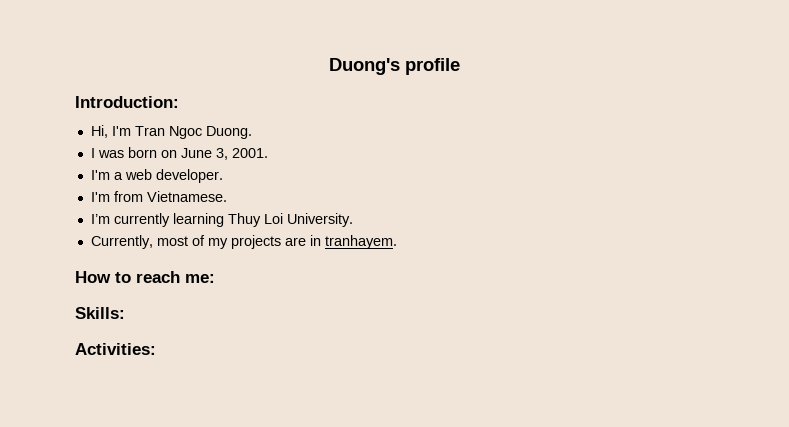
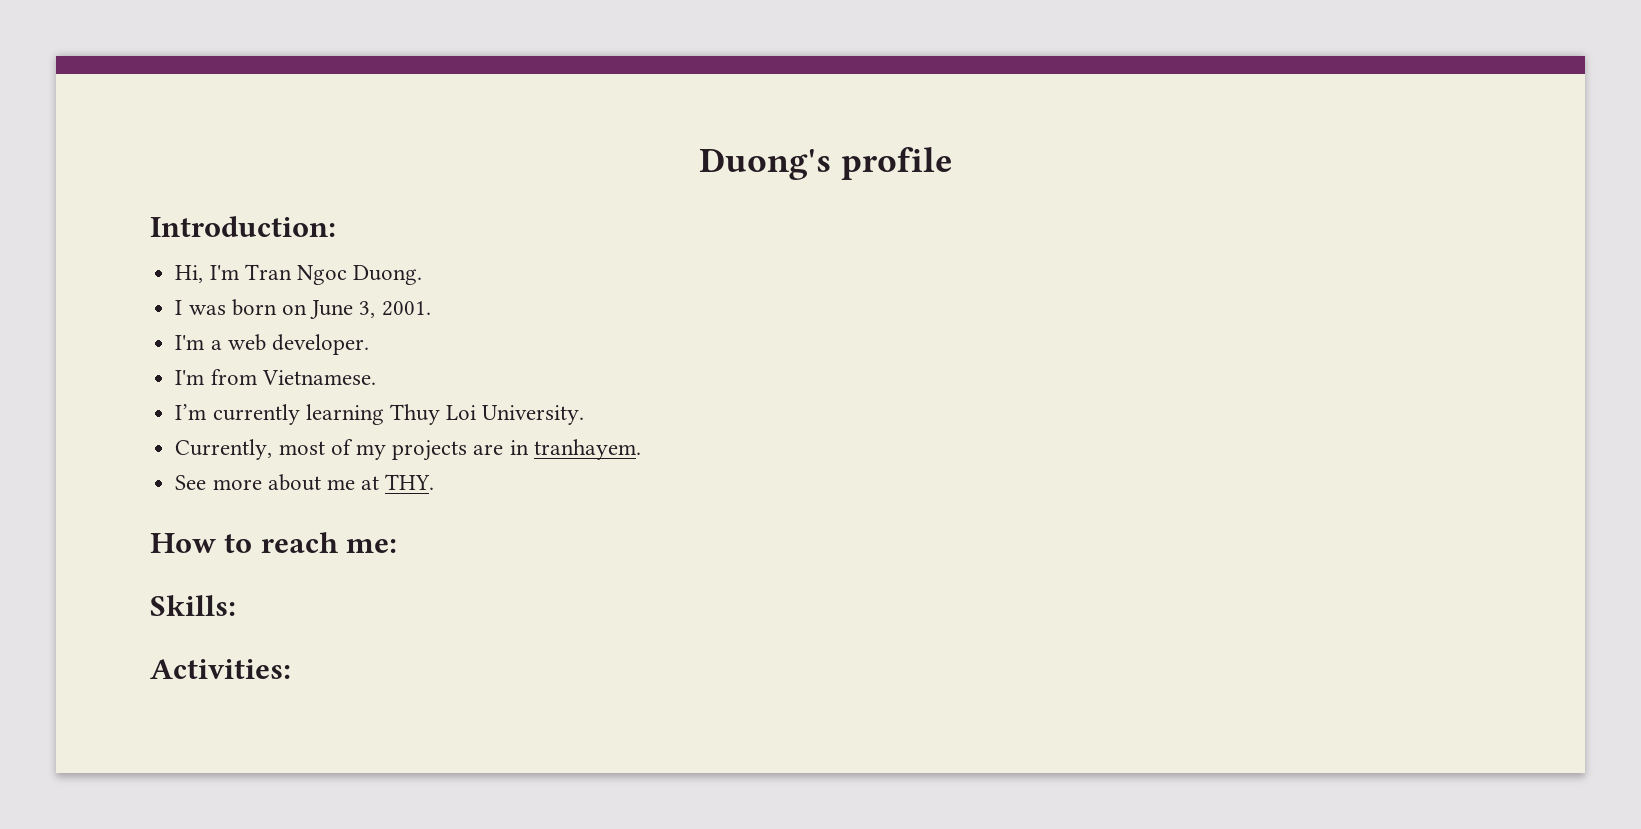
(397, 242) none -> [175,474,435,491] // See more about me at THY.

